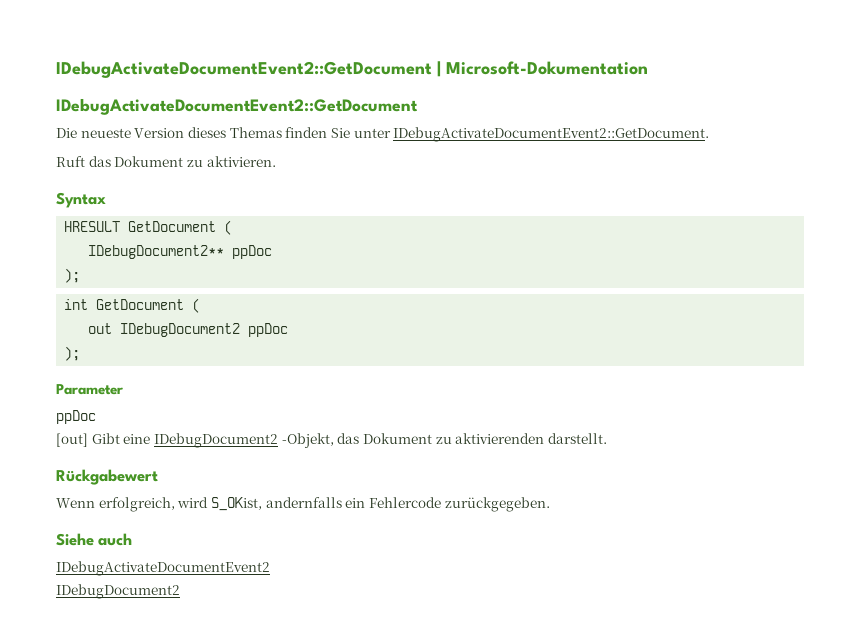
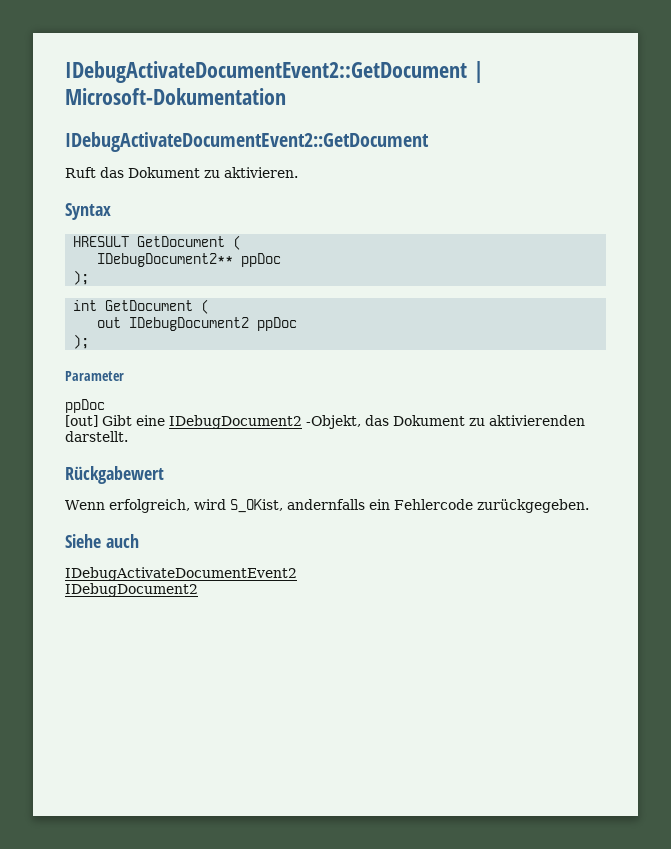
[56,127,710,142] // Die neueste Version dieses Themas finden Sie unter IDebugActivateDocumentEvent2::GetDocument. -> (429, 142) none

